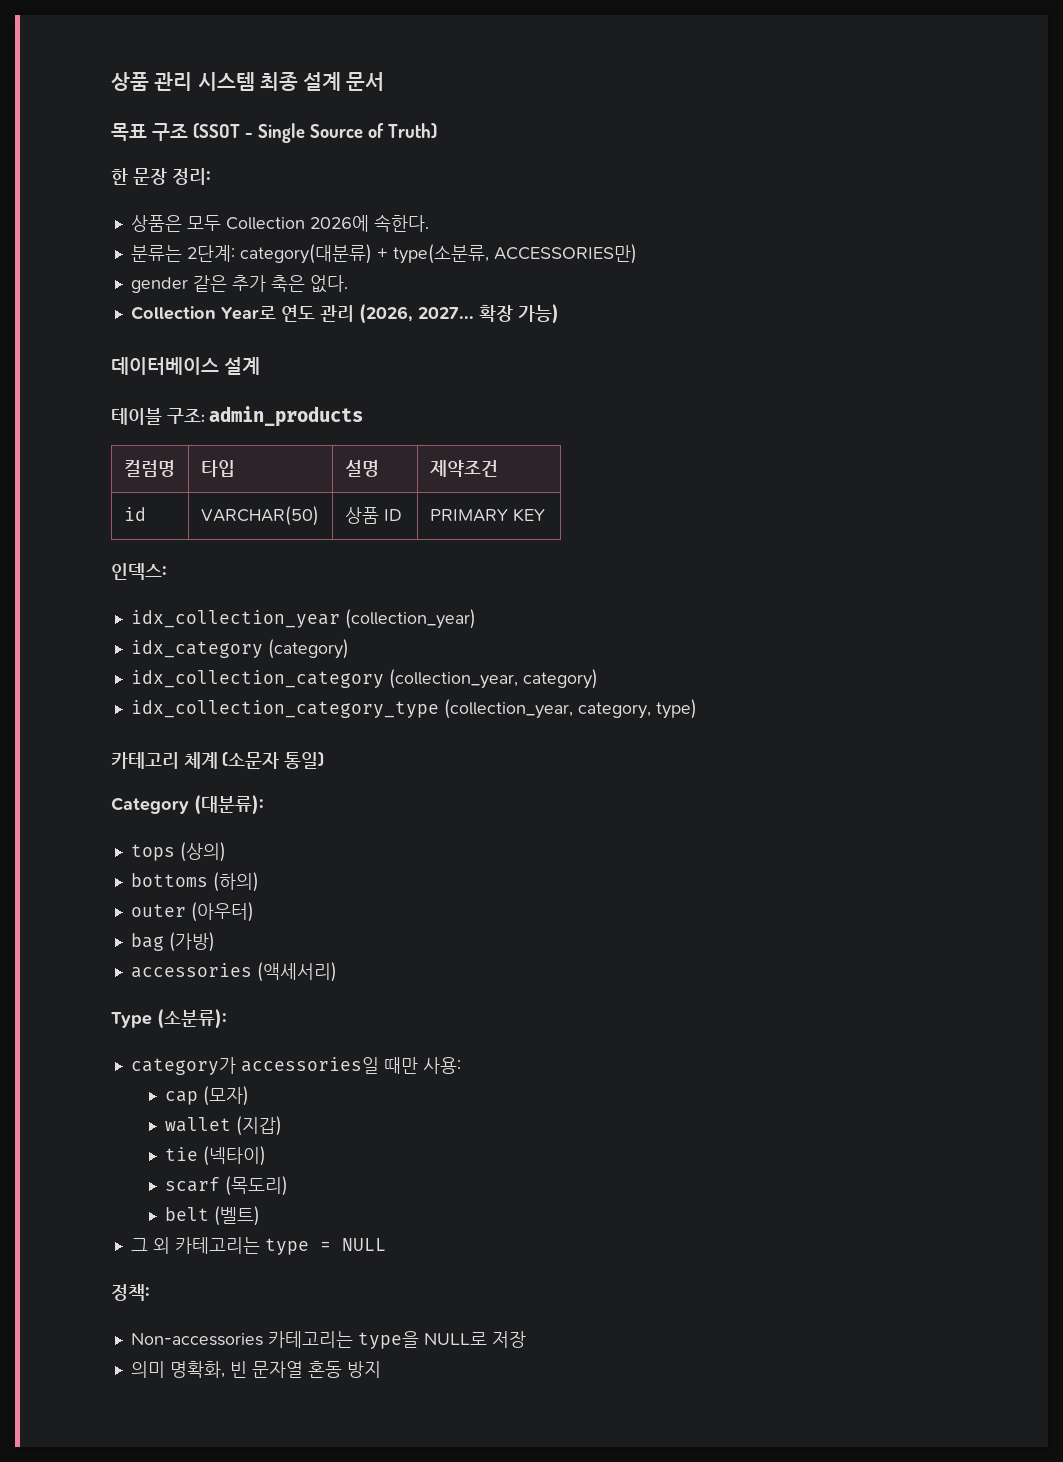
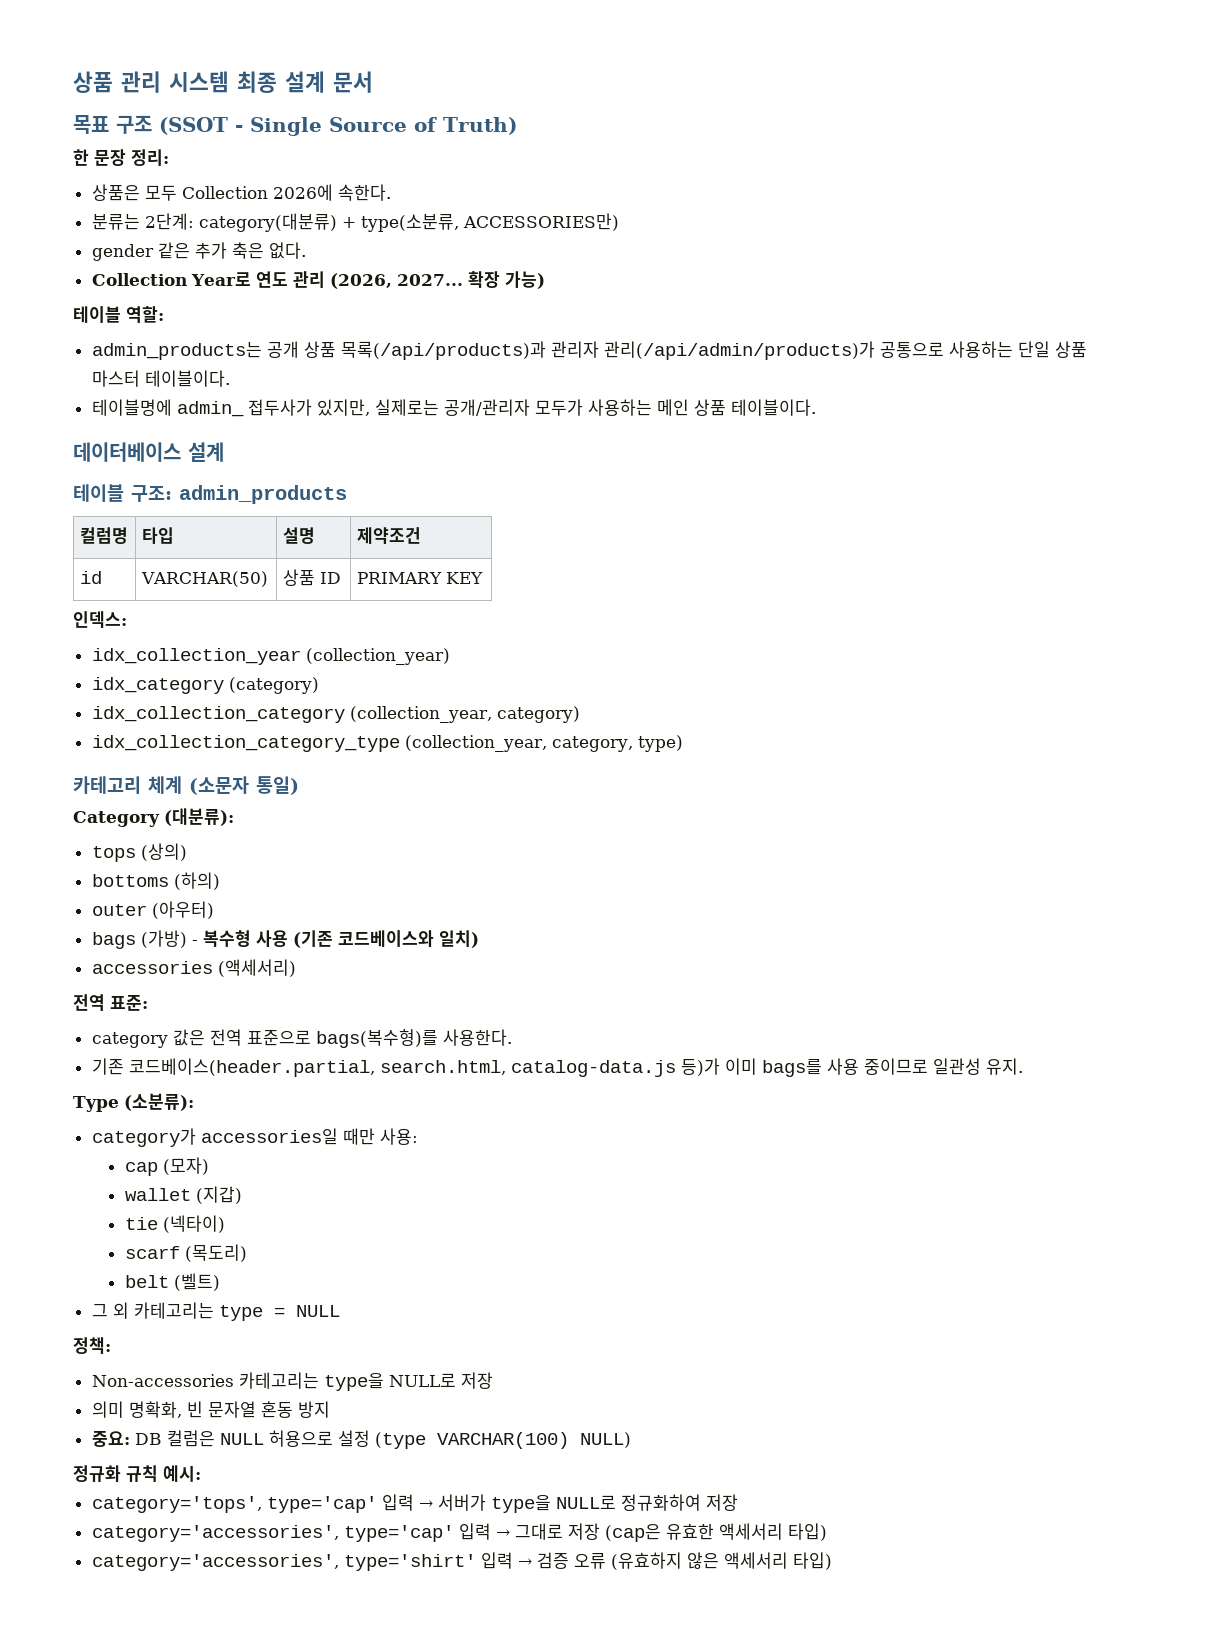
(559, 313) none -> [73,306,164,323] [91,341,1087,360] [91,370,230,387] [91,399,816,417] // 테이블 역할: // admin_products는 공개 상품 목록(/api/products)과 관리자 관리(/api/admin/products)가 공통으로 사용하는 단일 상품 마스터 테이블이다. // 테이블명에 admin_ 접두사가 있지만, 실제로는 공개/관리자 모두가 사용하는 메인 상품 테이블이다.
[130,933,164,951] bag -> [91,932,136,949] bags
[130,962,337,982] // accessories (액세서리) -> [191,930,479,948] [91,959,296,977] [73,994,148,1011] [91,1029,512,1048] [91,1058,1023,1077] - 복수형 사용 (기존 코드베이스와 일치) // accessories (액세서리) // 전역 표준: // category 값은 전역 표준으로 bags(복수형)를 사용한다. // 기존 코드베이스(header.partial, search.html, catalog-data.js 등)가 이미 bags를 사용 중이므로 일관성 유지.
(381, 1369) none -> [91,1430,631,1449] [73,1465,201,1482] [91,1494,738,1513] [91,1523,827,1542] [91,1552,832,1571] // 중요: DB 컬럼은 NULL 허용으로 설정 (type VARCHAR(100) NULL) // 정규화 규칙 예시: // category='tops', type='cap' 입력 → 서버가 type을 NULL로 정규화하여 저장 // category='accessories', type='cap' 입력 → 그대로 저장 (cap은 유효한 액세서리 타입) // category='accessories', type='shirt' 입력 → 검증 오류 (유효하지 않은 액세서리 타입)

